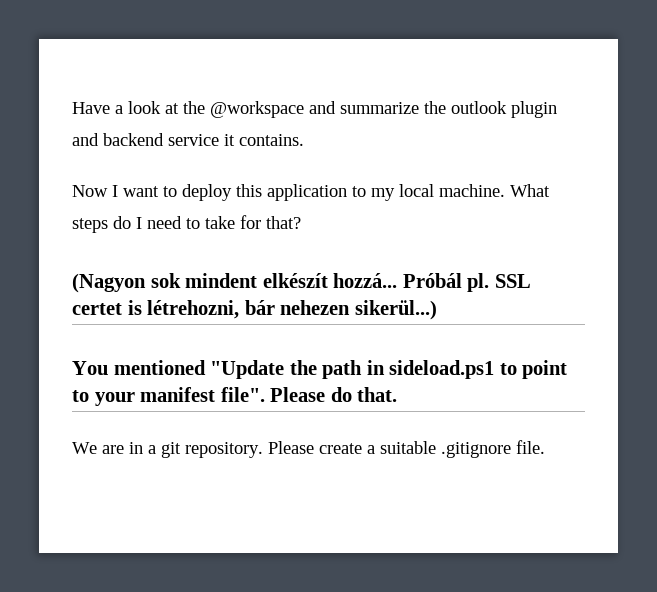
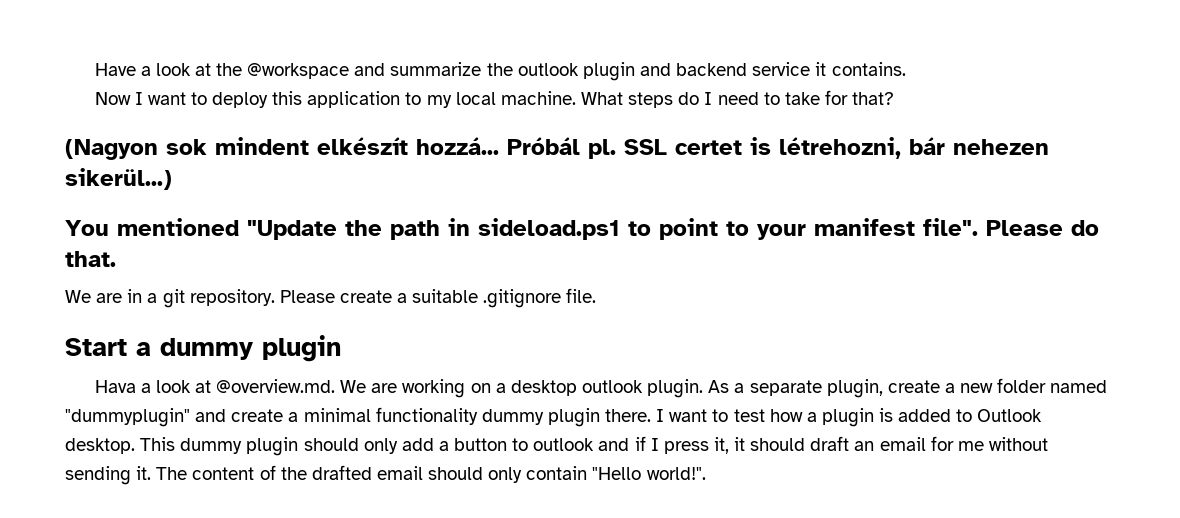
(545, 447) none -> [65,335,341,362] [94,378,1108,398] [65,407,1043,427] [65,436,1048,456] [65,465,706,485] // Start a dummy plugin // Hava a look at @overview.md. We are working on a desktop outlook plugin. As a separate plugin, create a new folder named "dummyplugin" and create a minimal functionality dummy plugin there. I want to test how a plugin is added to Outlook desktop. This dummy plugin should only add a button to outlook and if I press it, it should draft an email for me without sending it. The content of the drafted email should only contain "Hello world!".

